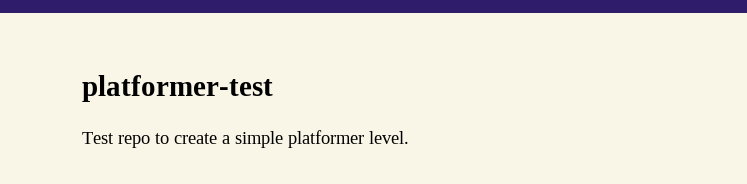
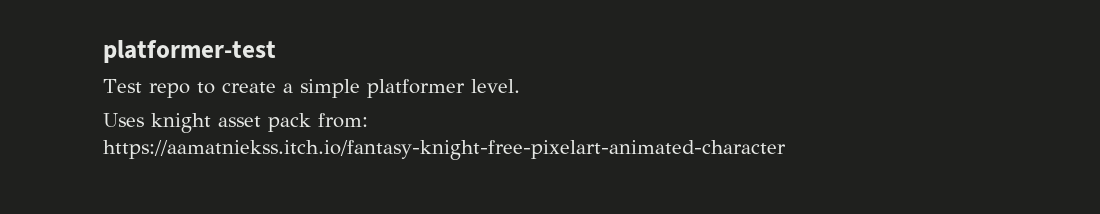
(409, 137) none -> [103,113,368,133] [103,140,786,160] // Uses knight asset pack from: https://aamatniekss.itch.io/fantasy-knight-free-pixelart-animated-character

